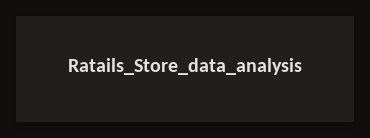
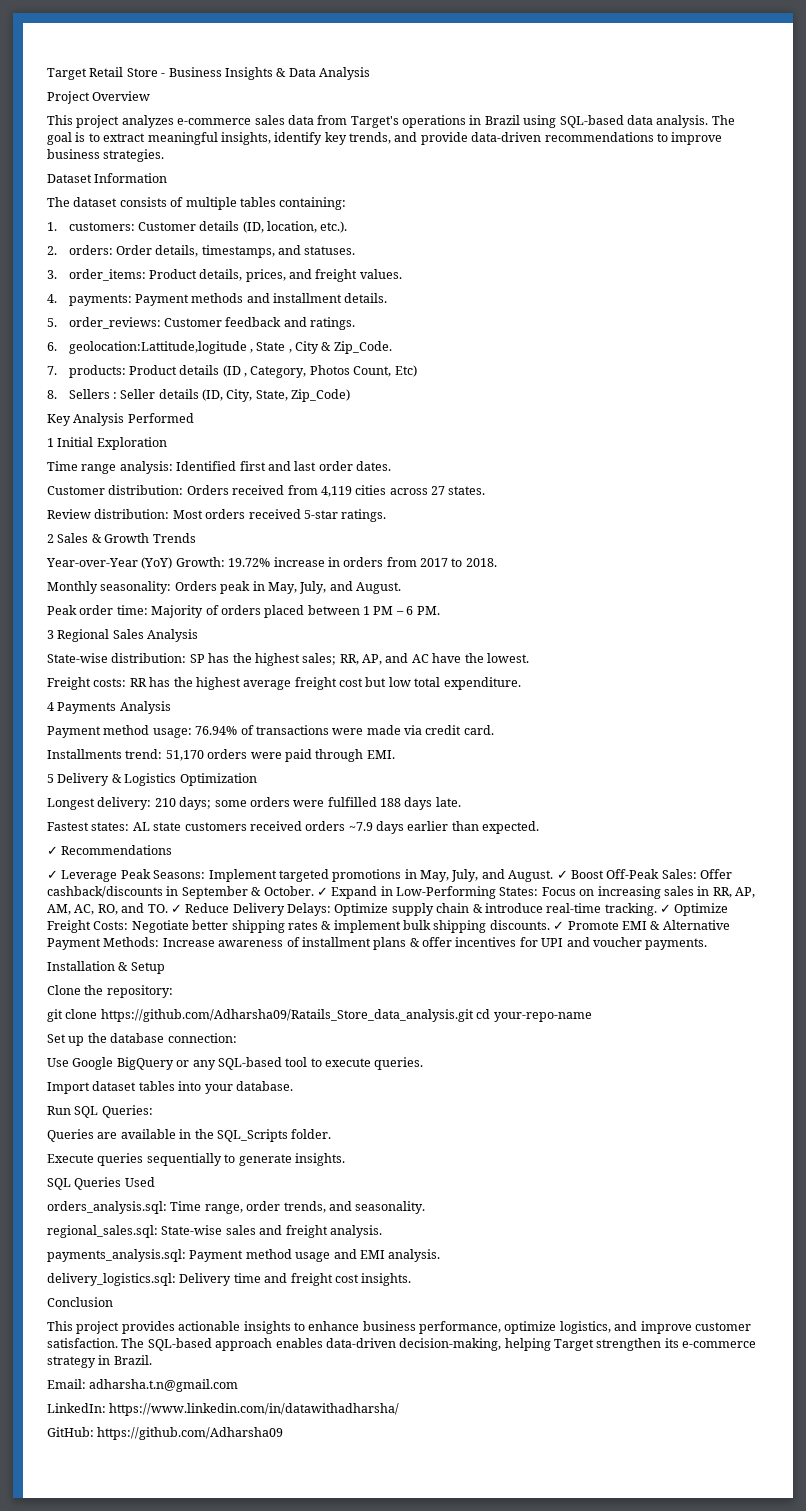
[68,58,302,75] Ratails_Store_data_analysis -> [47,67,370,80] [47,91,151,104] [47,115,735,128] [47,132,723,145] [47,149,165,162] [47,173,168,183] [47,197,347,210] [47,221,348,233] [47,245,356,258] [47,269,402,282] [47,293,388,306] [47,317,356,330] [47,341,392,354] [47,365,417,378] [47,389,351,402] [47,413,194,426] [47,437,167,450] [47,461,391,474] [47,485,486,497] [47,509,387,522] [47,533,196,543] [46,557,497,569] [47,581,401,594] [47,605,440,618] [47,629,199,642] [47,653,529,666] [47,677,521,690] [47,701,171,714] [47,725,494,738] [47,749,395,762] [47,773,257,786] [47,797,461,810] [47,821,540,834] [47,845,173,855] [47,869,732,882] [47,886,755,899] [47,903,729,916] [47,920,730,933] [47,937,708,950] [47,961,165,974] [47,985,173,998] [47,1009,592,1022] [47,1033,237,1046] [47,1057,424,1070] [47,1081,293,1094] [47,1105,153,1118] [47,1129,332,1142] [47,1153,345,1166] [47,1177,155,1190] [47,1201,426,1214] [47,1225,382,1238] [47,1249,441,1262] [47,1273,412,1286] [47,1297,113,1307] [47,1321,751,1334] [47,1338,757,1351] [47,1355,152,1368] [47,1379,239,1392] [47,1403,400,1416] [47,1427,284,1440] Target Retail Store - Business Insights & Data Analysis // Project Overview // This project analyzes e-commerce sales data from Target's operations in Brazil using SQL-based data analysis. The goal is to extract meaningful insights, identify key trends, and provide data-driven recommendations to improve business strategies. // Dataset Information // The dataset consists of multiple tables containing: // 1. customers: Customer details (ID, location, etc.). // 2. orders: Order details, timestamps, and statuses. // 3. order_items: Product details, prices, and freight values. // 4. payments: Payment methods and installment details. // 5. order_reviews: Customer feedback and ratings. // 6. geolocation:Lattitude,logitude , State , City & Zip_Code. // 7. products: Product details (ID , Category, Photos Count, Etc) // 8. Sellers : Seller details (ID, City, State, Zip_Code) // Key Analysis Performed // 1 Initial Exploration // Time range analysis: Identified first and last order dates. // Customer distribution: Orders received from 4,119 cities across 27 states. // Review distribution: Most orders received 5-star ratings. // 2 Sales & Growth Trends // Year-over-Year (YoY) Growth: 19.72% increase in orders from 2017 to 2018. // Monthly seasonality: Orders peak in May, July, and August. // Peak order time: Majority of orders placed between 1 PM – 6 PM. // 3 Regional Sales Analysis // State-wise distribution: SP has the highest sales; RR, AP, and AC have the lowest. // Freight costs: RR has the highest average freight cost but low total expenditure. // 4 Payments Analysis // Payment method usage: 76.94% of transactions were made via credit card. // Installments trend: 51,170 orders were paid through EMI. // 5 Delivery & Logistics Optimization // Longest delivery: 210 days; some orders were fulfilled 188 days late. // Fastest states: AL state customers received orders ~7.9 days earlier than expected. // ✓ Recommendations // ✓ Leverage Peak Seasons: Implement targeted promotions in May, July, and August. ✓ Boost Off-Peak Sales: Offer cashback/discounts in September & October. ✓ Expand in Low-Performing States: Focus on increasing sales in RR, AP, AM, AC, RO, and TO. ✓ Reduce Delivery Delays: Optimize supply chain & introduce real-time tracking. ✓ Optimize Freight Costs: Negotiate better shipping rates & implement bulk shipping discounts. ✓ Promote EMI & Alternative Payment Methods: Increase awareness of installment plans & offer incentives for UPI and voucher payments. // Installation & Setup // Clone the repository: // git clone https://github.com/Adharsha09/Ratails_Store_data_analysis.git cd your-repo-name // Set up the database connection: // Use Google BigQuery or any SQL-based tool to execute queries. // Import dataset tables into your database. // Run SQL Queries: // Queries are available in the SQL_Scripts folder. // Execute queries sequentially to generate insights. // SQL Queries Used // orders_analysis.sql: Time range, order trends, and seasonality. // regional_sales.sql: State-wise sales and freight analysis. // payments_analysis.sql: Payment method usage and EMI analysis. // delivery_logistics.sql: Delivery time and freight cost insights. // Conclusion // This project provides actionable insights to enhance business performance, optimize logistics, and improve customer satisfaction. The SQL-based approach enables data-driven decision-making, helping Target strengthen its e-commerce strategy in Brazil. // Email: adharsha.t.n@gmail.com // LinkedIn: https://www.linkedin.com/in/datawithadharsha/ // GitHub: https://github.com/Adharsha09

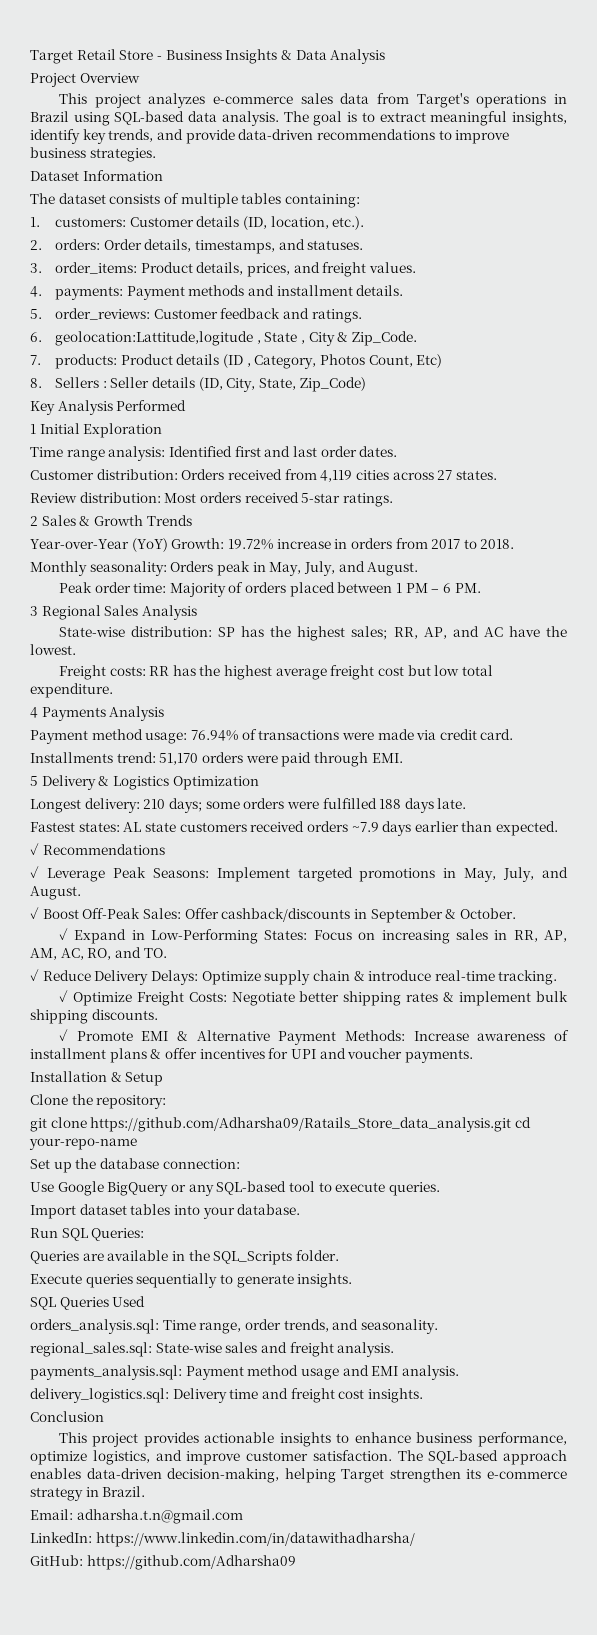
(554, 876) none -> (81, 893) //
(314, 891) none -> (516, 913) //
(168, 908) none -> (167, 953) //
(657, 909) none -> (558, 977) //
(550, 925) none -> (158, 1014) //

